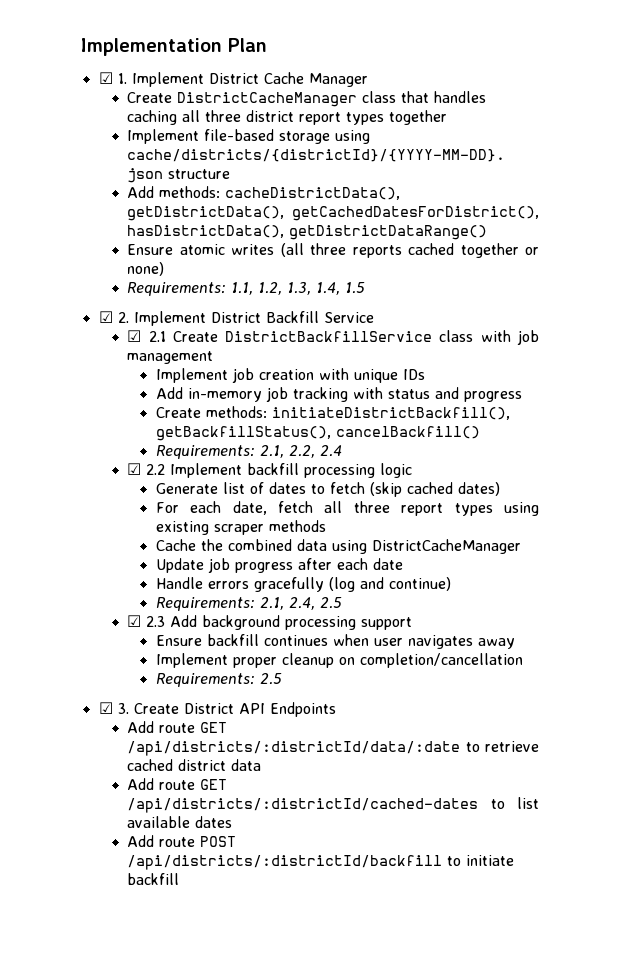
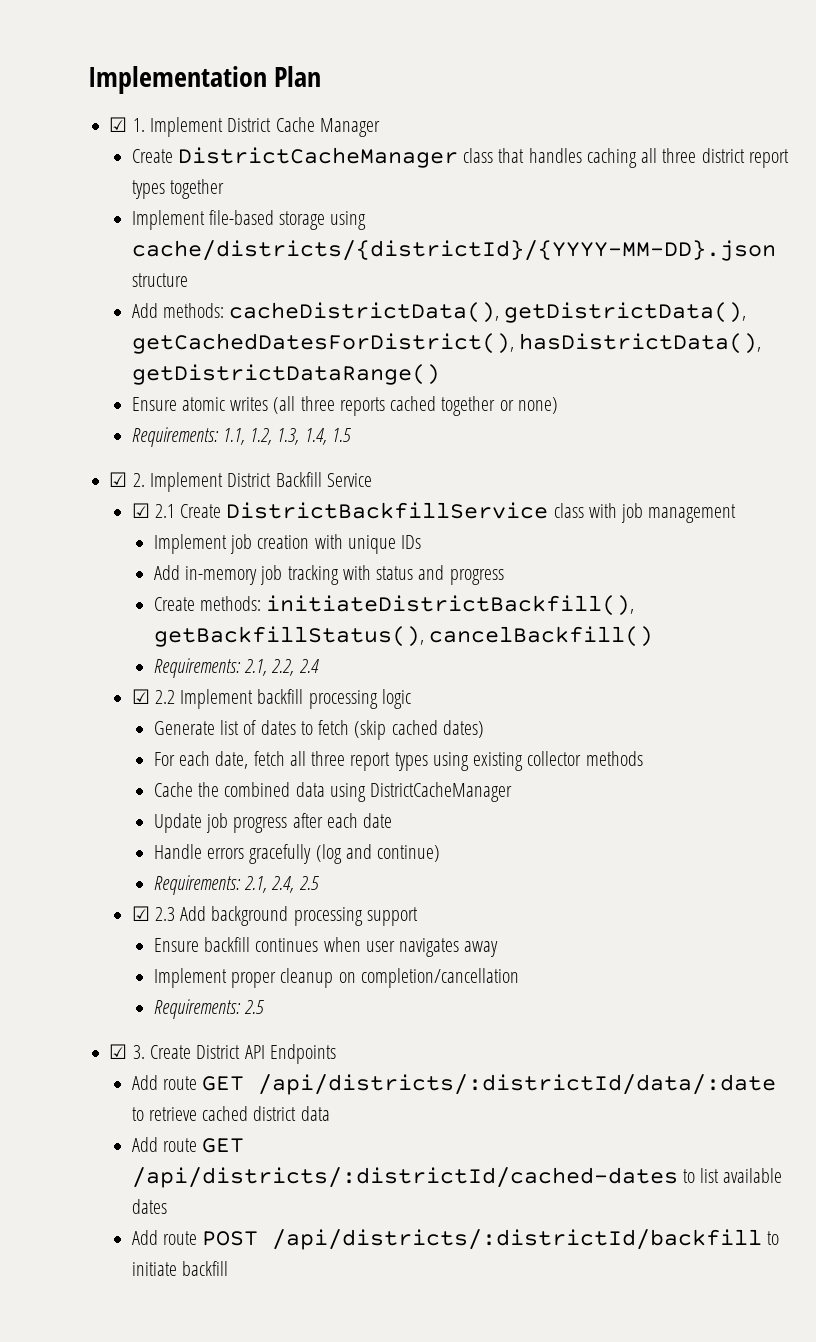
[213,524,264,535] scraper -> [527,751,582,766] collector

